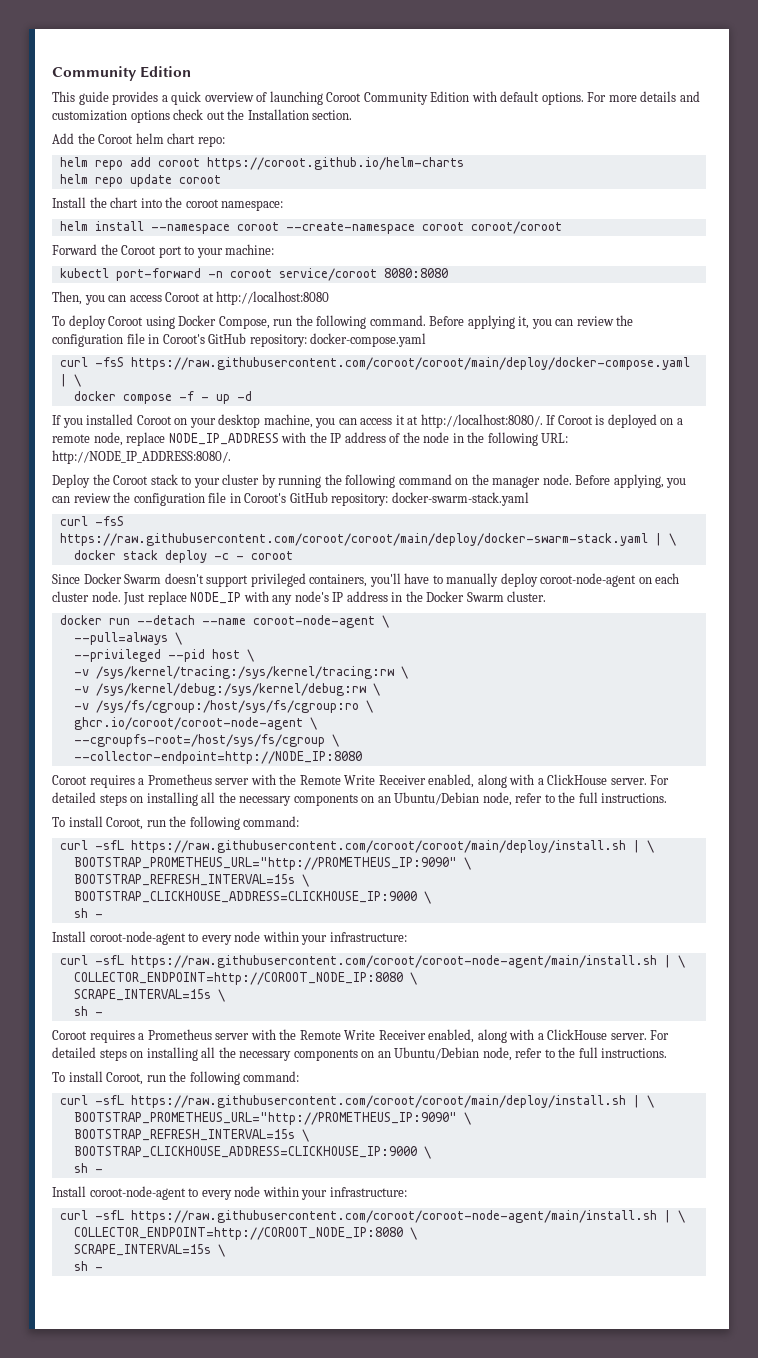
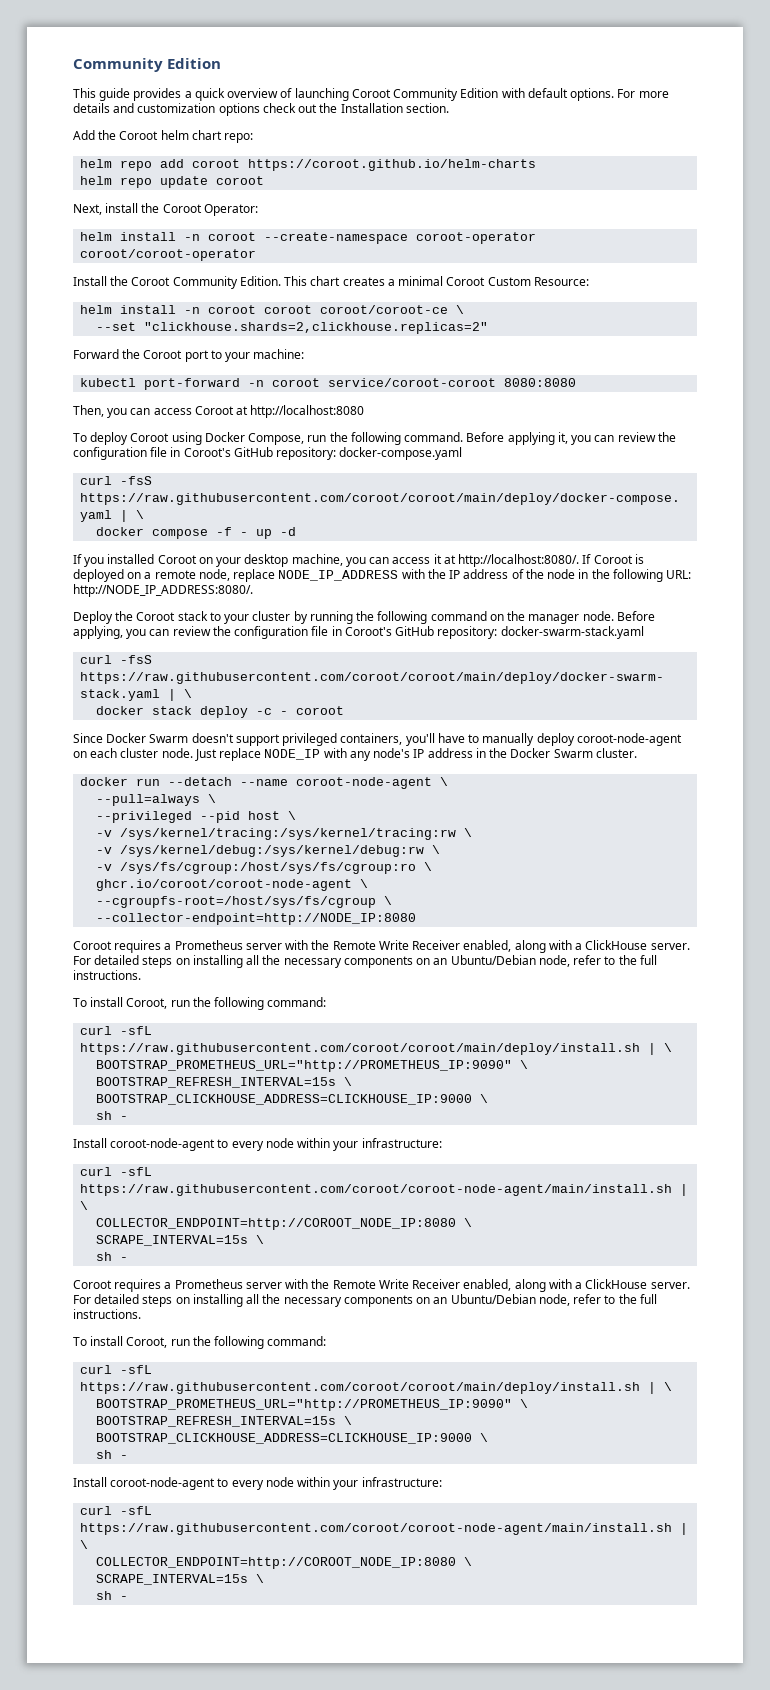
[52,197,284,211] [59,221,230,234] Install the chart into the coroot namespace: // helm install --namespace -> [73,203,258,216] [80,232,201,241] Next, install the Coroot Operator: // helm install -n
[421,221,562,234] coroot coroot/coroot -> [416,232,537,244] [80,249,257,261] [73,276,589,289] [80,305,465,314] [96,322,489,334] coroot-operator coroot/coroot-operator // Install the Coroot Community Edition. This chart creates a minimal Coroot Custom Resource: // helm install -n coroot coroot coroot/coroot-ce \ // --set "clickhouse.shards=2,clickhouse.replicas=2"
[278,268,377,281] service/coroot -> [328,378,497,387] service/coroot-coroot

